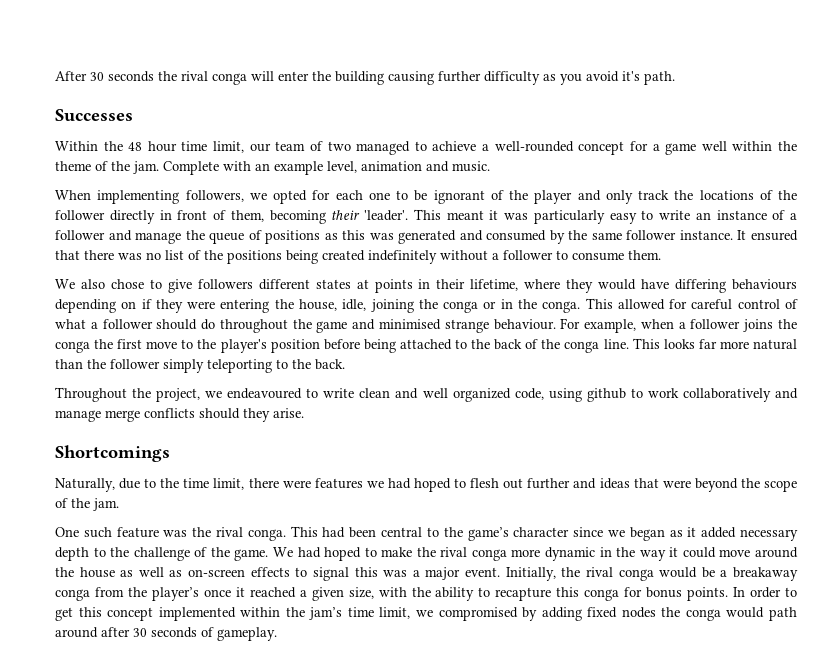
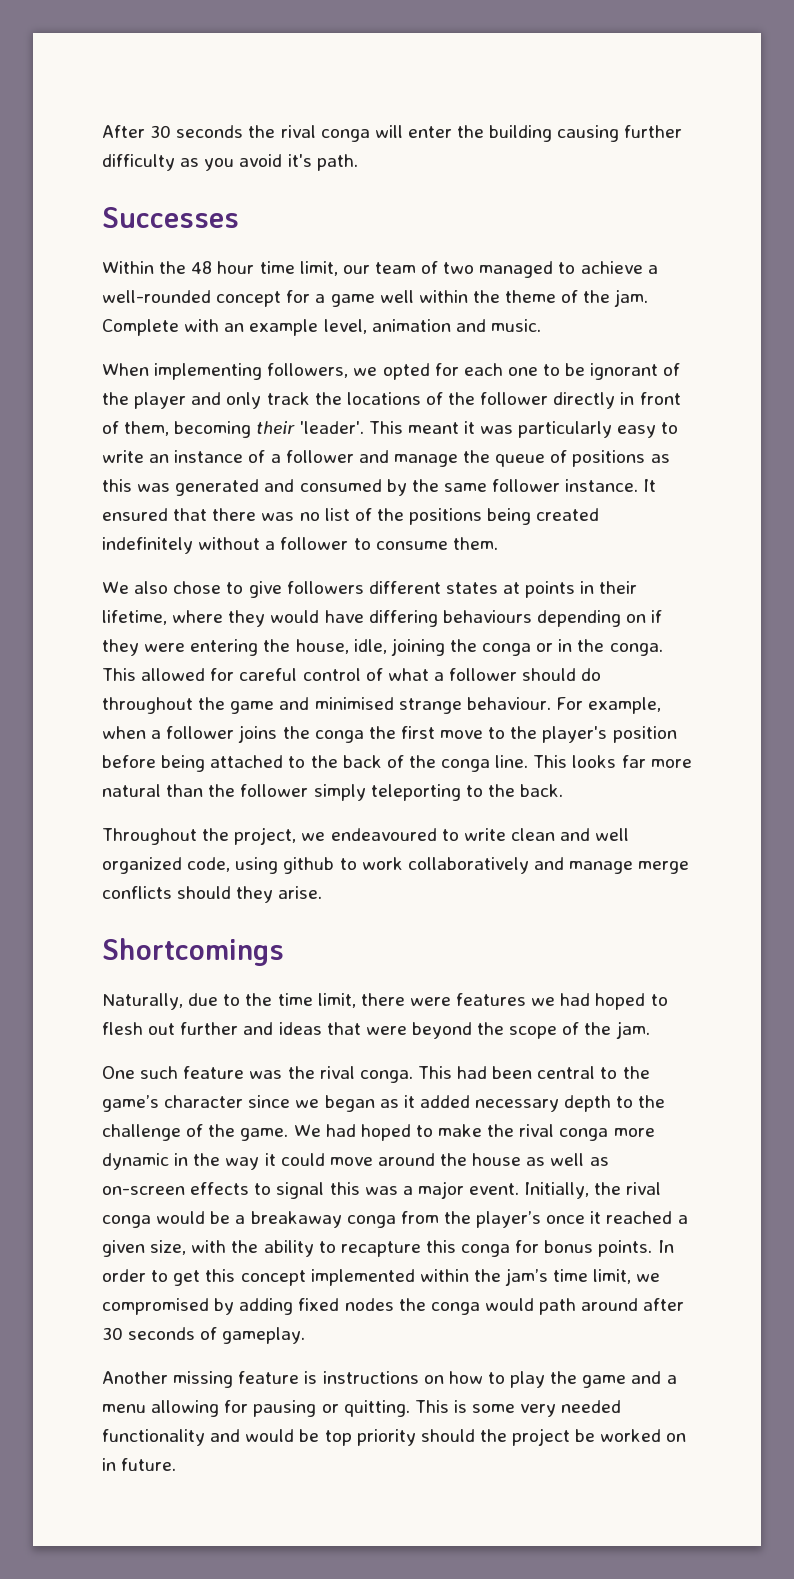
(277, 634) none -> [102,1371,677,1388] [102,1400,622,1417] [102,1428,687,1446] [102,1458,177,1471] // Another missing feature is instructions on how to play the game and a menu allowing for pausing or quitting. This is some very needed functionality and would be top priority should the project be worked on in future.

